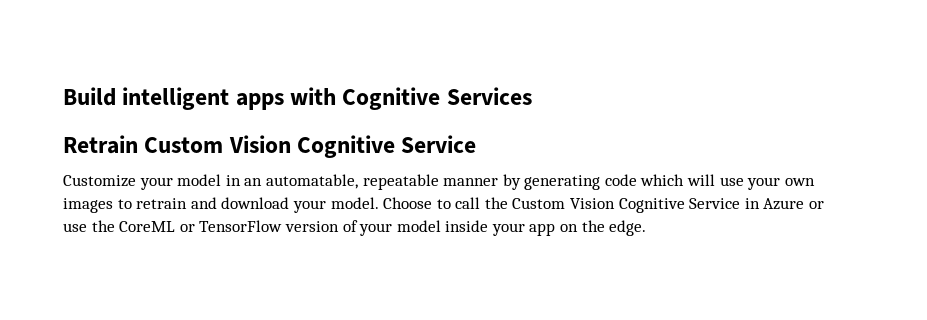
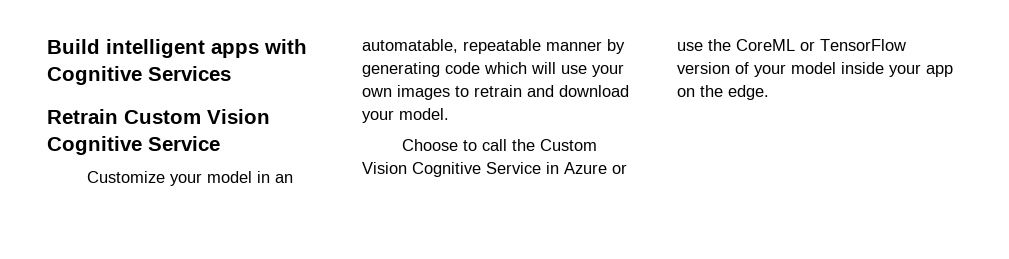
(379, 203) none -> (449, 114) //

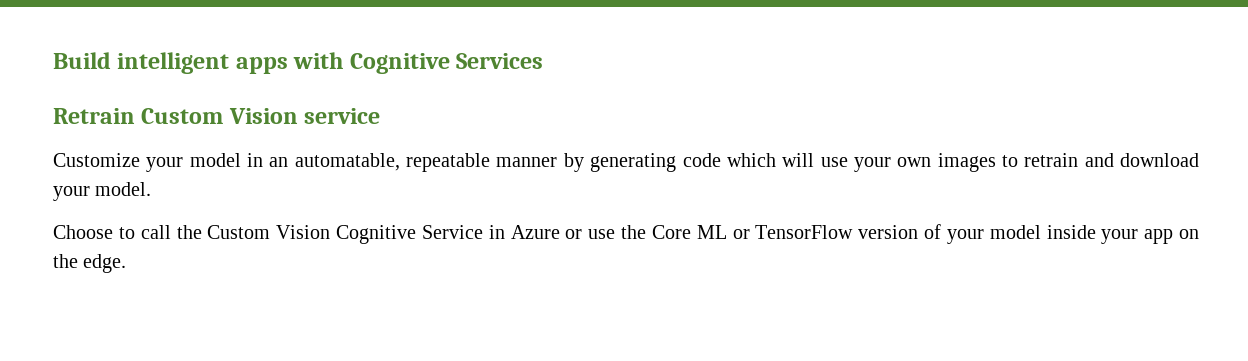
[47,136,220,155] Cognitive Service -> [304,108,381,124] service
[736,39,795,51] CoreML -> [651,225,727,239] Core ML

